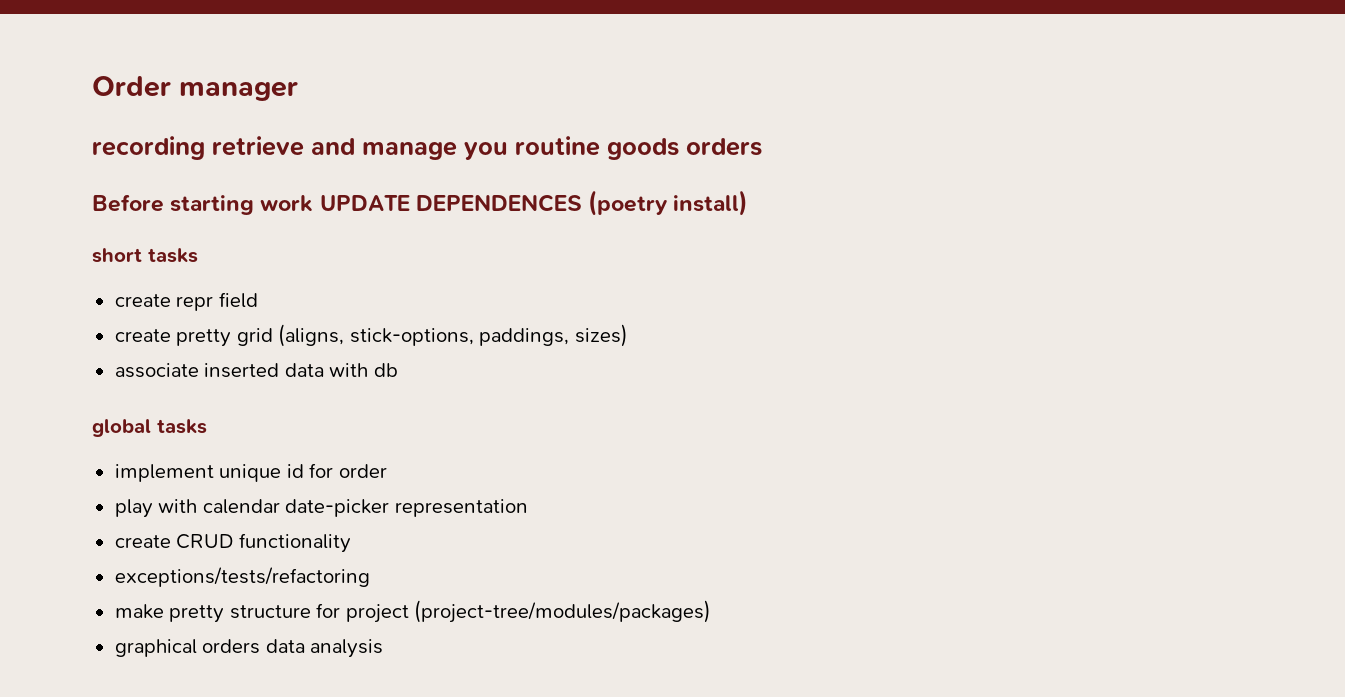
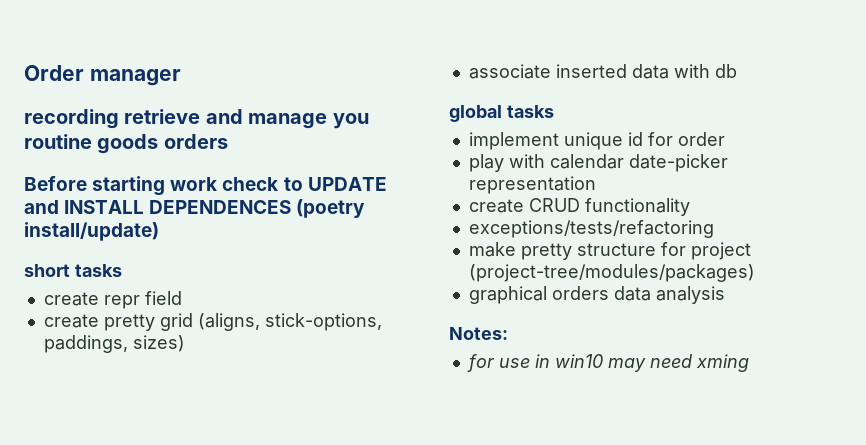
[319,195,410,211] UPDATE -> [222,177,387,191] [24,200,145,214] check to UPDATE and INSTALL
[673,190,749,216] install) -> [24,222,159,241] install/update)
(384, 648) none -> [449,327,508,340] [466,354,749,372] // Notes: // for use in win10 may need xming

